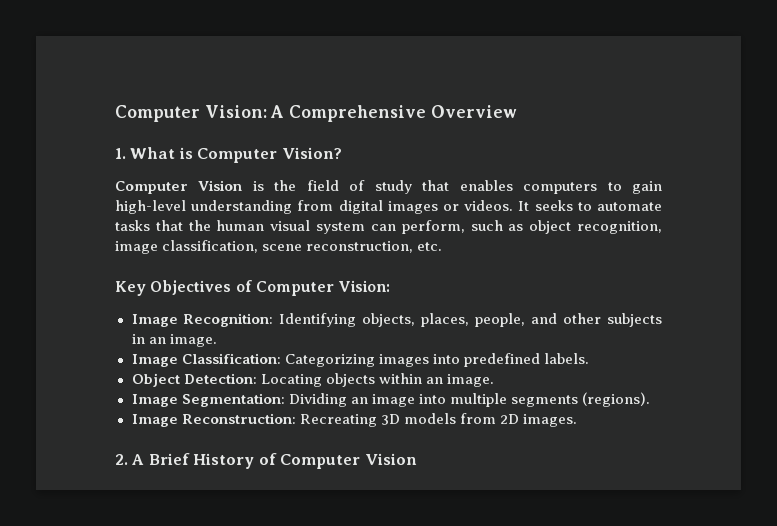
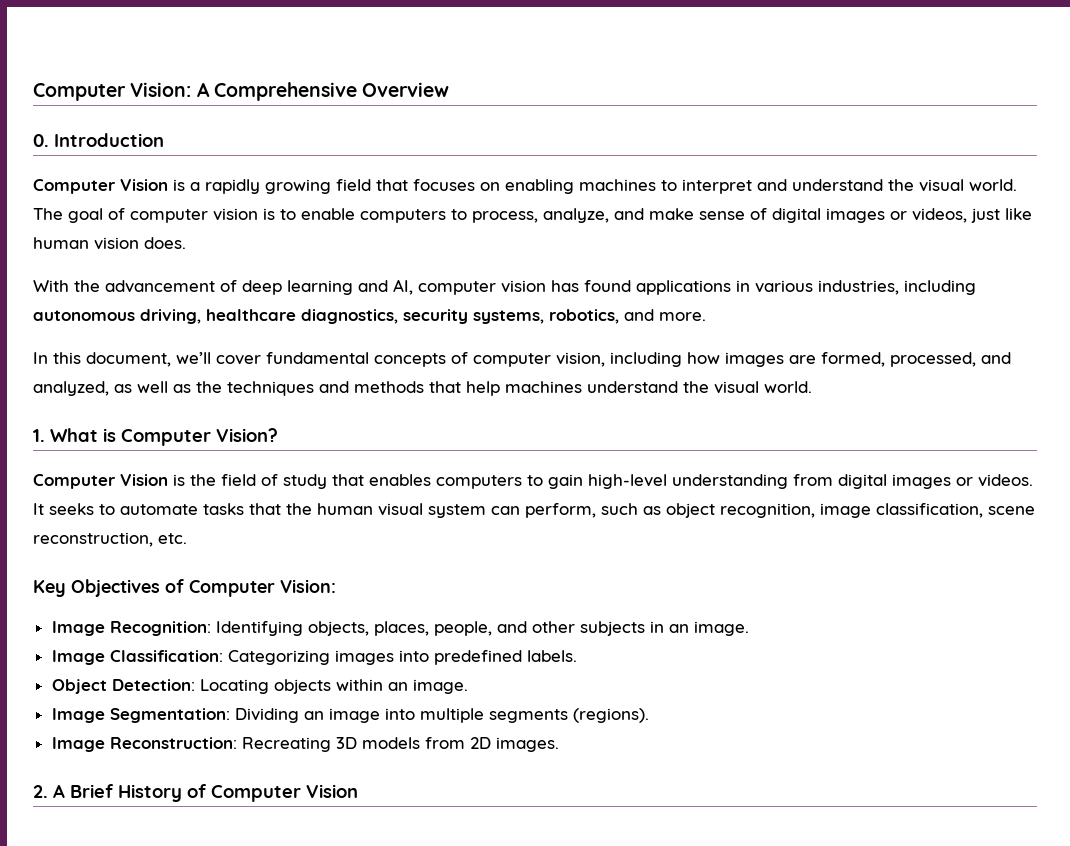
(517, 111) none -> [33,133,164,147] [33,179,1017,194] [33,208,1032,223] [33,237,186,250] [33,279,976,295] [33,309,706,324] [33,352,1011,367] [33,381,812,396] // 0. Introduction // Computer Vision is a rapidly growing field that focuses on enabling machines to interpret and understand the visual world. The goal of computer vision is to enable computers to process, analyze, and make sense of digital images or videos, just like human vision does. // With the advancement of deep learning and AI, computer vision has found applications in various industries, including autonomous driving, healthcare diagnostics, security systems, robotics, and more. // In this document, we’ll cover fundamental concepts of computer vision, including how images are formed, processed, and analyzed, as well as the techniques and methods that help machines understand the visual world.

